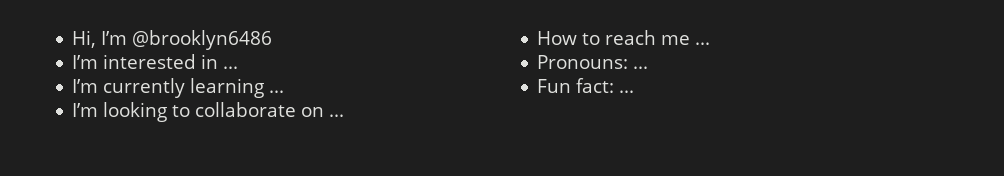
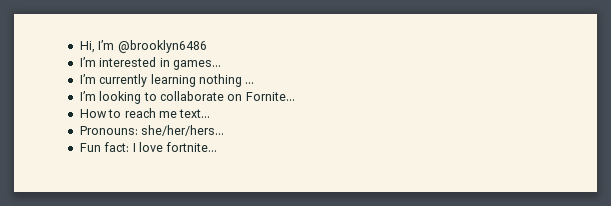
[223,66,239,69] ... -> [172,60,221,70] games...
(265, 88) none -> [198,74,242,87] nothing
[329,114,345,117] ... -> [245,92,295,101] Fornite...
[695,42,711,45] ... -> [179,109,211,118] text...
[633,66,649,69] ... -> [141,125,225,136] she/her/hers...
[619,90,635,93] ... -> [132,142,218,152] I love fortnite...

